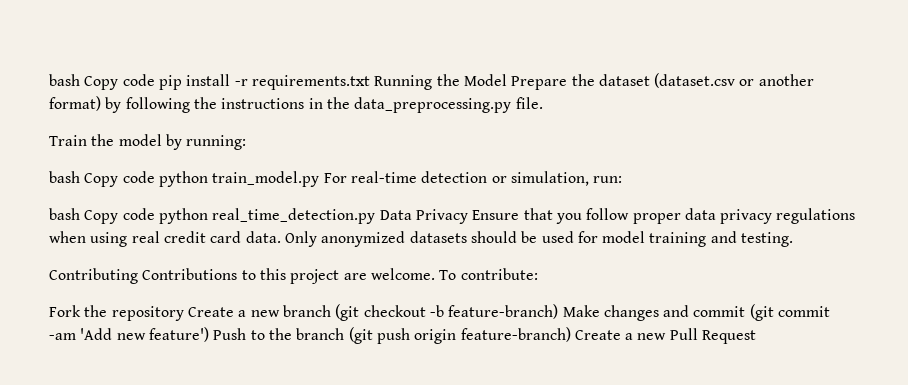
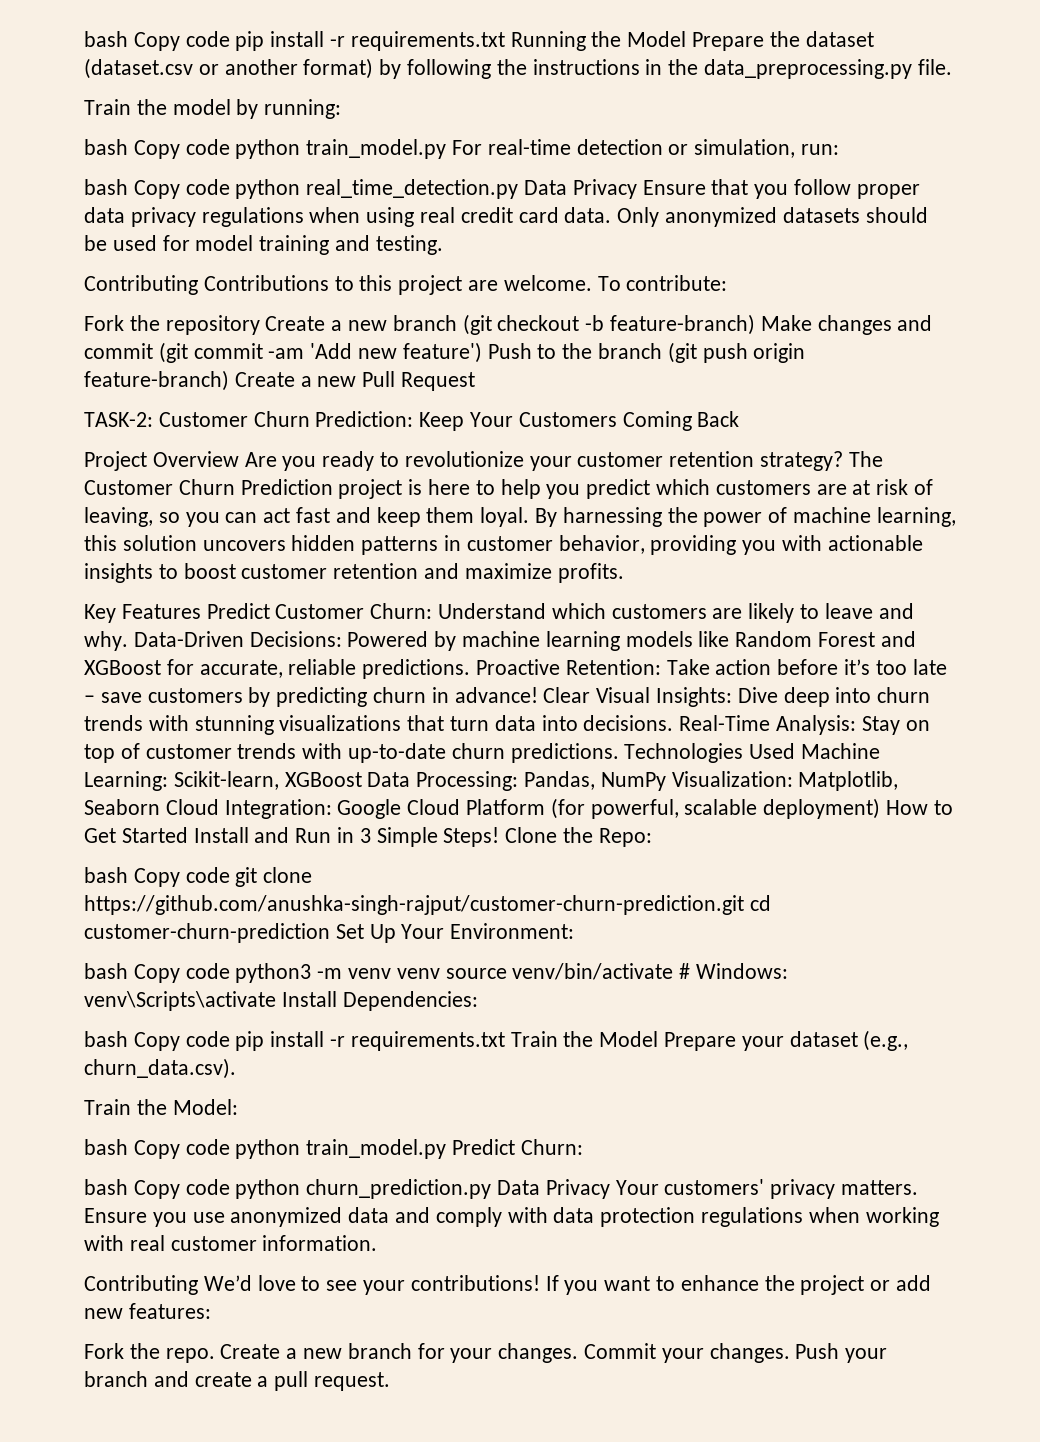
(757, 337) none -> [84,411,740,431] [84,451,883,471] [84,479,934,499] [84,507,956,527] [84,535,923,555] [84,563,624,583] [84,603,914,623] [84,631,916,651] [84,659,947,679] [84,687,931,707] [84,715,930,735] [84,743,881,763] [84,771,899,791] [84,798,953,819] [84,827,652,847] [84,867,313,887] [84,895,771,915] [84,923,575,943] [84,963,789,983] [84,991,478,1011] [84,1030,909,1051] [84,1058,236,1079] [84,1099,238,1115] [84,1139,583,1159] [84,1179,919,1199] [84,1207,939,1227] [84,1235,378,1251] [84,1275,932,1295] [84,1303,211,1319] [84,1343,888,1363] [84,1371,391,1391] // TASK-2: Customer Churn Prediction: Keep Your Customers Coming Back // Project Overview Are you ready to revolutionize your customer retention strategy? The Customer Churn Prediction project is here to help you predict which customers are at risk of leaving, so you can act fast and keep them loyal. By harnessing the power of machine learning, this solution uncovers hidden patterns in customer behavior, providing you with actionable insights to boost customer retention and maximize profits. // Key Features Predict Customer Churn: Understand which customers are likely to leave and why. Data-Driven Decisions: Powered by machine learning models like Random Forest and XGBoost for accurate, reliable predictions. Proactive Retention: Take action before it’s too late – save customers by predicting churn in advance! Clear Visual Insights: Dive deep into churn trends with stunning visualizations that turn data into decisions. Real-Time Analysis: Stay on top of customer trends with up-to-date churn predictions. Technologies Used Machine Learning: Scikit-learn, XGBoost Data Processing: Pandas, NumPy Visualization: Matplotlib, Seaborn Cloud Integration: Google Cloud Platform (for powerful, scalable deployment) How to Get Started Install and Run in 3 Simple Steps! Clone the Repo: // bash Copy code git clone https://github.com/anushka-singh-rajput/customer-churn-prediction.git cd customer-churn-prediction Set Up Your Environment: // bash Copy code python3 -m venv venv source venv/bin/activate # Windows: venv\Scripts\activate Install Dependencies: // bash Copy code pip install -r requirements.txt Train the Model Prepare your dataset (e.g., churn_data.csv). // Train the Model: // bash Copy code python train_model.py Predict Churn: // bash Copy code python churn_prediction.py Data Privacy Your customers' privacy matters. Ensure you use anonymized data and comply with data protection regulations when working with real customer information. // Contributing We’d love to see your contributions! If you want to enhance the project or add new features: // Fork the repo. Create a new branch for your changes. Commit your changes. Push your branch and create a pull request.

